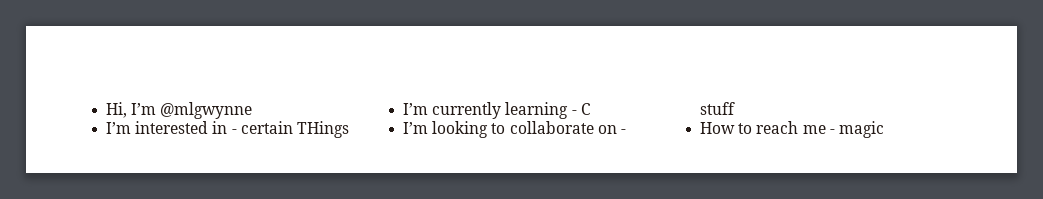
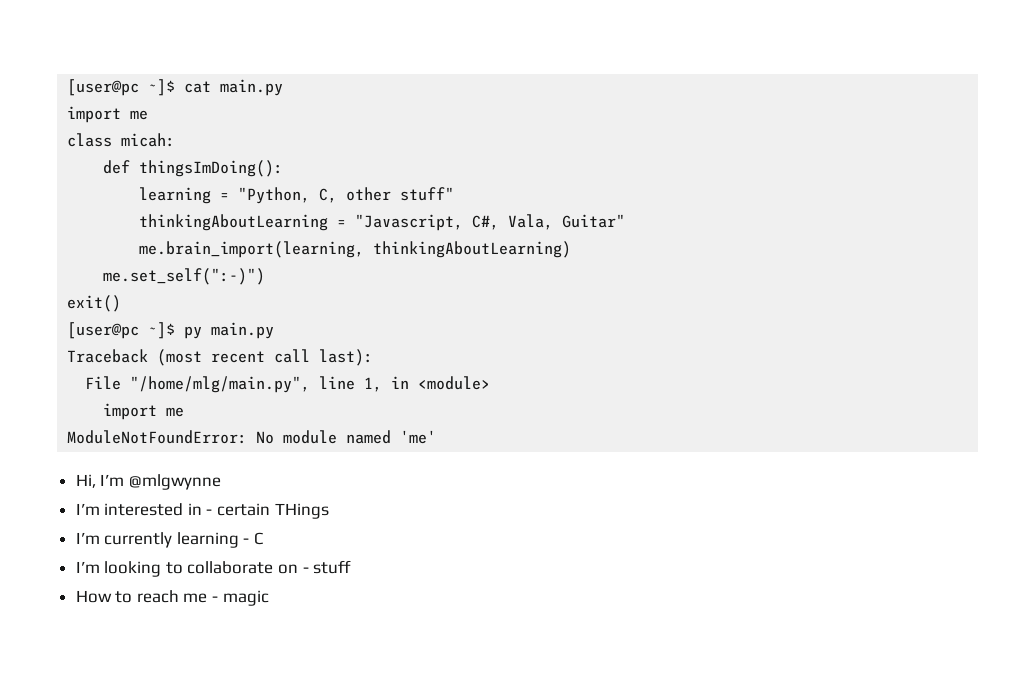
(106, 110) none -> [67,79,284,96] [67,106,149,123] [67,133,176,147] [103,160,284,177] [139,187,455,204] [139,214,626,231] [139,241,572,258] [103,268,266,285] [67,295,122,312] [67,322,275,339] [67,349,374,366] [85,376,491,393] [103,403,185,420] [67,430,437,444] [user@pc ~]$ cat main.py // import me // class micah: // def thingsImDoing(): // learning = "Python, C, other stuff" // thinkingAboutLearning = "Javascript, C#, Vala, Guitar" // me.brain_import(learning, thinkingAboutLearning) // me.set_self(":-)") // exit() // [user@pc ~]$ py main.py // Traceback (most recent call last): // File "/home/mlg/main.py", line 1, in <module> // import me // ModuleNotFoundError: No module named 'me' //

